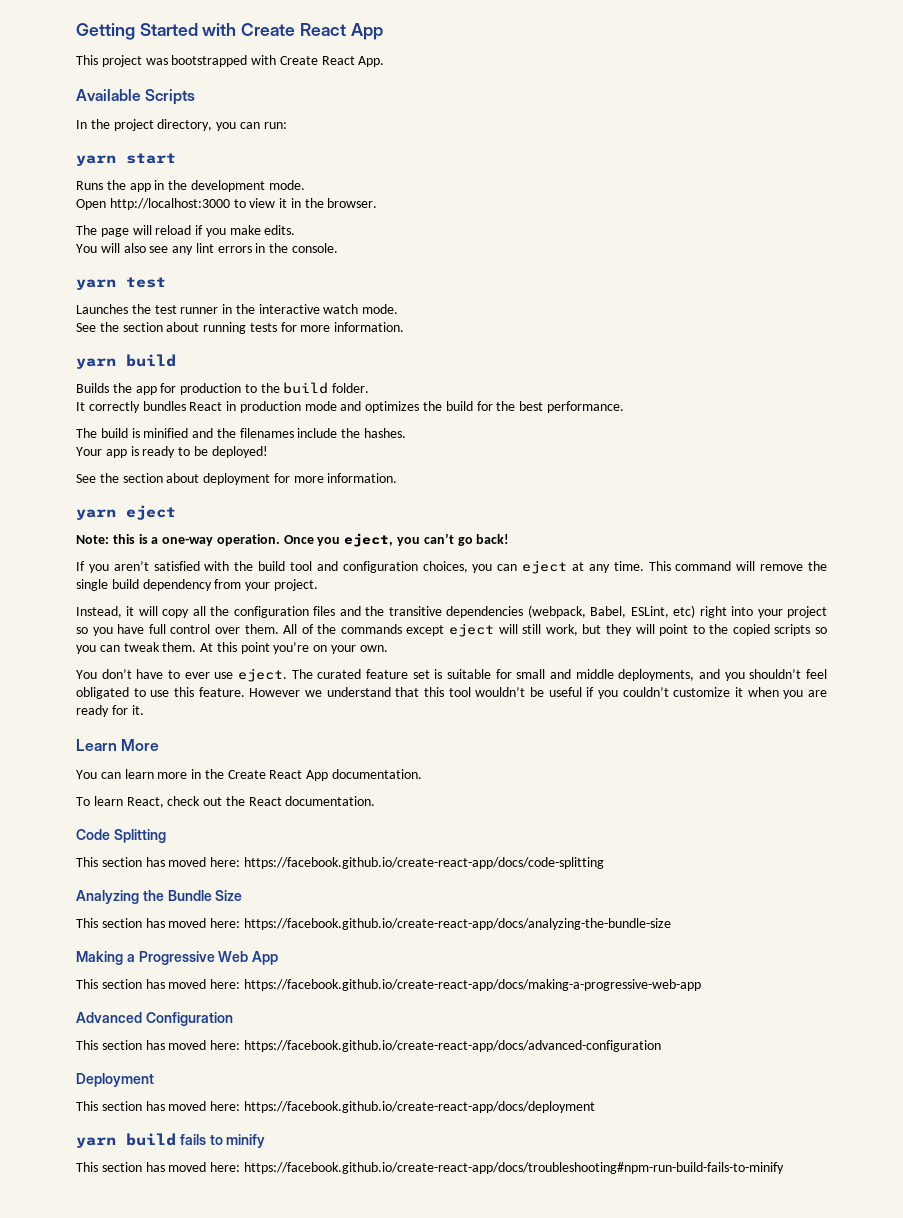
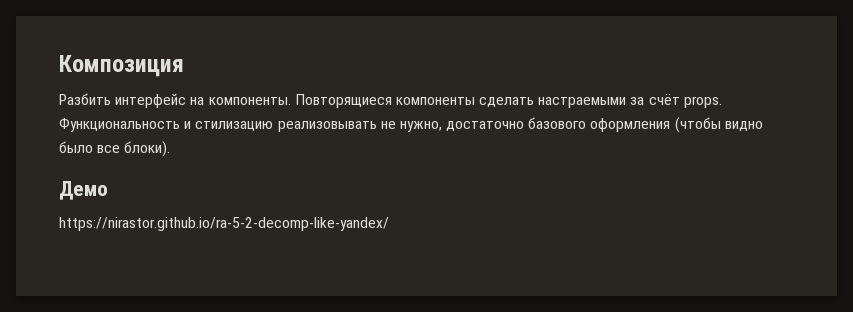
[76,23,383,40] [76,55,385,67] [76,89,196,105] [76,119,287,131] [76,153,176,166] [76,180,305,192] [76,198,378,210] [76,225,296,237] [76,243,339,255] [76,277,166,290] [76,304,399,314] [76,322,405,334] [76,354,176,369] [76,382,370,395] [76,401,624,413] [76,428,407,438] [76,446,268,458] [76,473,398,485] [76,505,176,520] [76,533,510,547] [76,560,828,574] [76,579,318,591] [76,605,828,618] [76,623,828,637] [76,642,388,654] [76,668,827,682] [76,687,827,699] [76,705,144,717] [76,739,160,751] [76,769,423,781] [76,796,376,808] [76,829,166,843] [76,857,604,869] [76,890,243,904] [76,918,671,930] [76,951,279,965] [76,979,701,991] [76,1012,233,1026] [76,1040,661,1052] [76,1073,154,1087] [76,1101,595,1113] [76,1133,266,1148] [76,1162,784,1174] Getting Started with Create React App // This project was bootstrapped with Create React App. // Available Scripts // In the project directory, you can run: // yarn start // Runs the app in the development mode. // Open http://localhost:3000 to view it in the browser. // The page will reload if you make edits. // You will also see any lint errors in the console. // yarn test // Launches the test runner in the interactive watch mode. // See the section about running tests for more information. // yarn build // Builds the app for production to the build folder. // It correctly bundles React in production mode and optimizes the build for the best performance. // The build is minified and the filenames include the hashes. // Your app is ready to be deployed! // See the section about deployment for more information. // yarn eject // Note: this is a one-way operation. Once you eject, you can’t go back! // If you aren’t satisfied with the build tool and configuration choices, you can eject at any time. This command will remove the single build dependency from your project. // Instead, it will copy all the configuration files and the transitive dependencies (webpack, Babel, ESLint, etc) right into your project so you have full control over them. All of the commands except eject will still work, but they will point to the copied scripts so you can tweak them. At this point you’re on your own. // You don’t have to ever use eject. The curated feature set is suitable for small and middle deployments, and you shouldn’t feel obligated to use this feature. However we understand that this tool wouldn’t be useful if you couldn’t customize it when you are ready for it. // Learn More // You can learn more in the Create React App documentation. // To learn React, check out the React documentation. // Code Splitting // This section has moved here: https://facebook.github.io/create-react-app/docs/code-splitting // Analyzing the Bundle Size // This section has moved here: https://facebook.github.io/create-react-app/docs/analyzing-the-bundle-size // Making a Progressive Web App // This section has moved here: https://facebook.github.io/create-react-app/docs/making-a-progressive-web-app // Advanced Configuration // This section has moved here: https://facebook.github.io/create-react-app/docs/advanced-configuration // Deployment // This section has moved here: https://facebook.github.io/create-react-app/docs/deployment // yarn build fails to minify // This section has moved here: https://facebook.github.io/create-react-app/docs/troubleshooting#npm-run-build-fails-to-minify -> [59,55,184,77] [59,93,722,108] [59,117,763,133] [59,141,171,157] [59,181,108,200] [59,217,389,231] Композиция // Разбить интерфейс на компоненты. Повторящиеся компоненты сделать настраемыми за счёт props. Функциональность и стилизацию реализовывать не нужно, достаточно базового оформления (чтобы видно было все блоки). // Демо // https://nirastor.github.io/ra-5-2-decomp-like-yandex/

